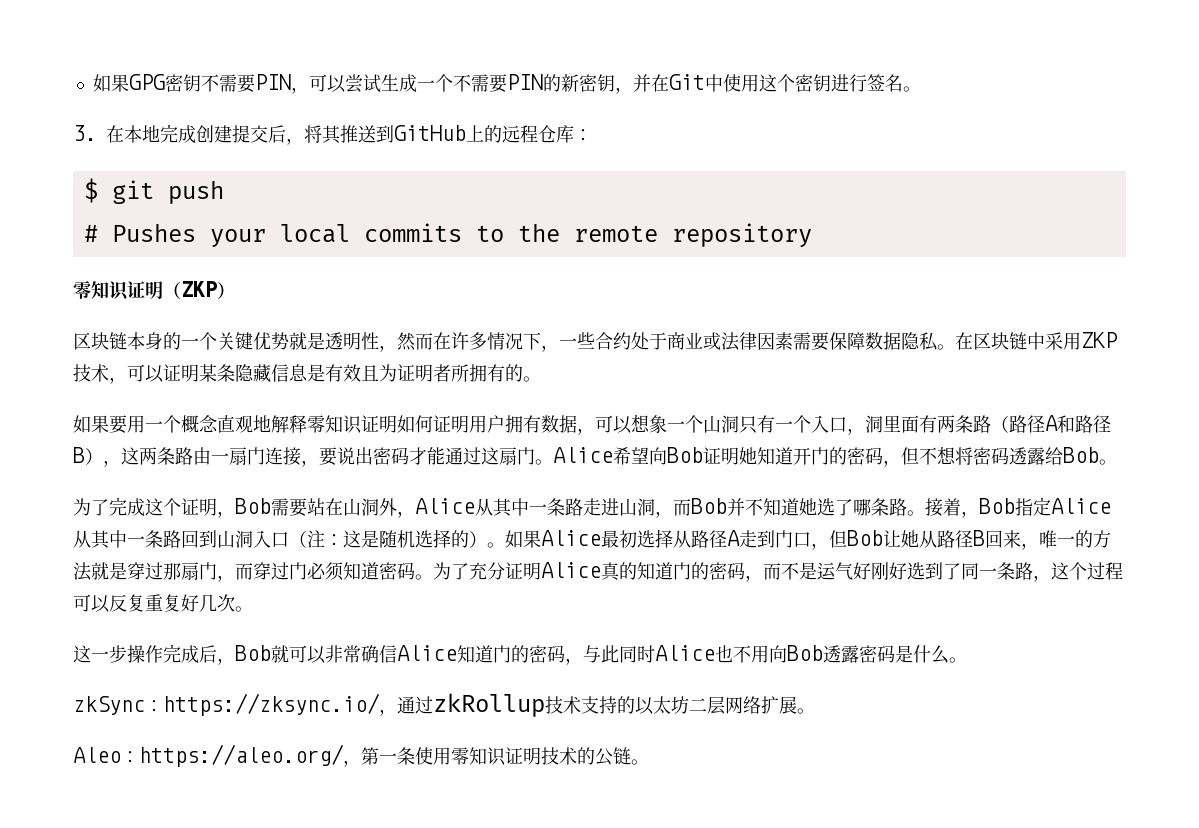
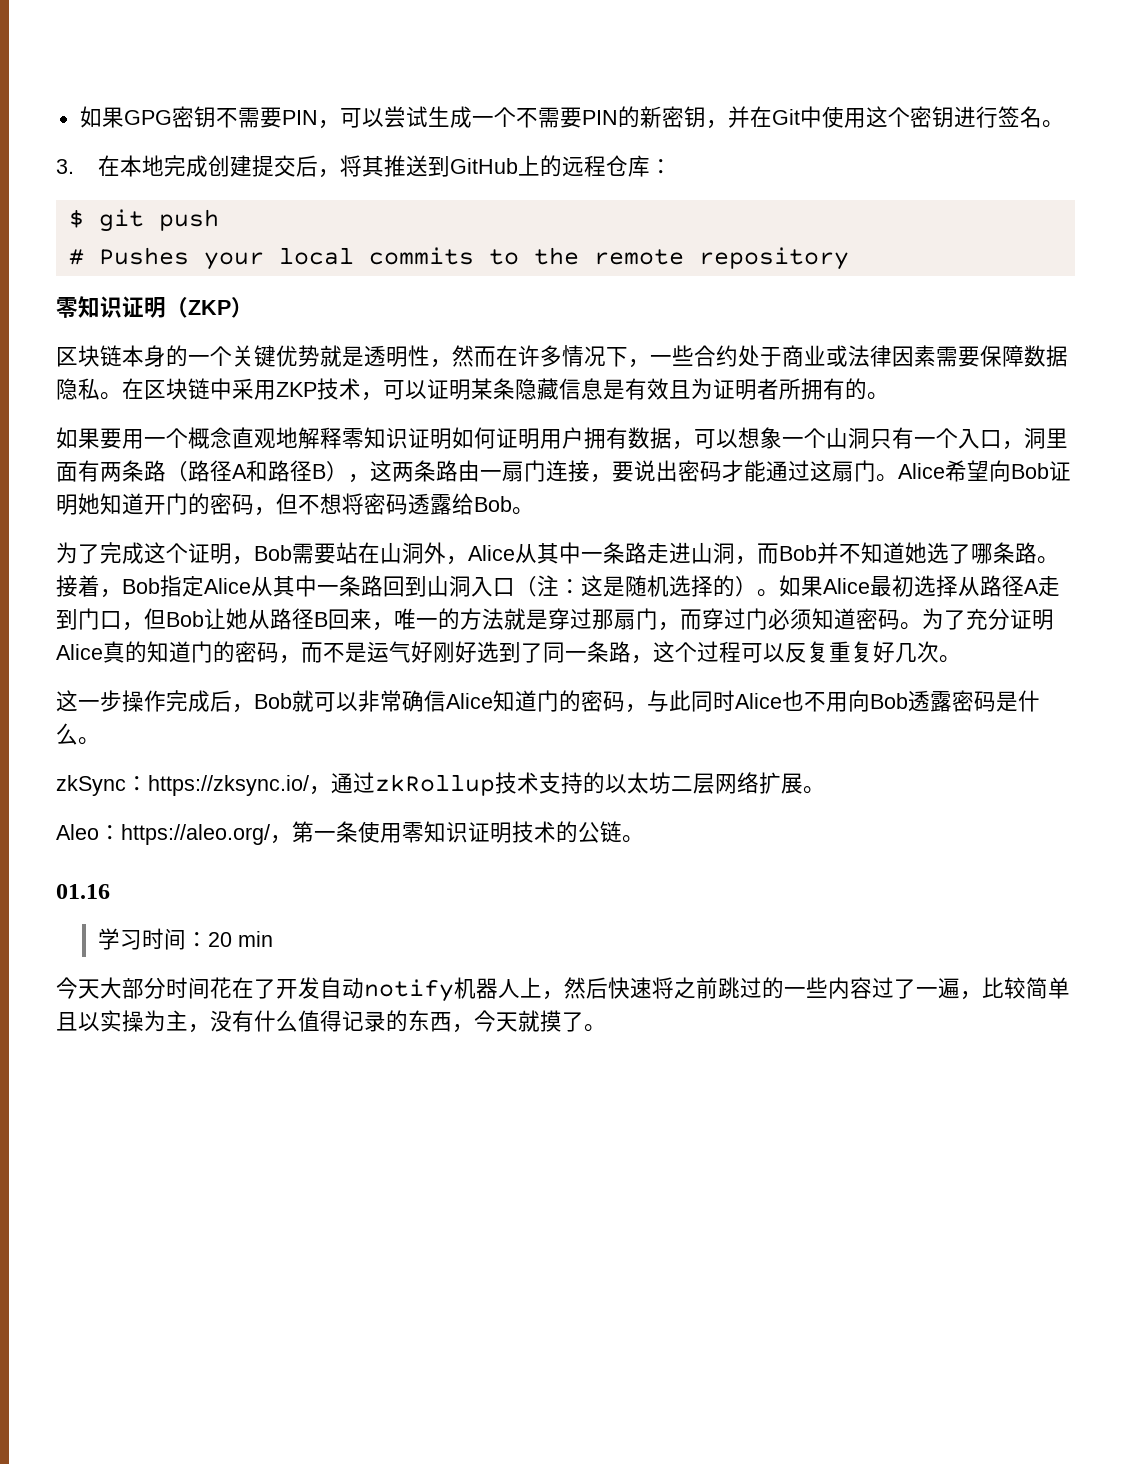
(649, 762) none -> [56,884,110,899] [97,928,273,950] [56,977,1070,1002] [56,1010,606,1033] // 01.16 // 学习时间：20 min // 今天大部分时间花在了开发自动notify机器人上，然后快速将之前跳过的一些内容过了一遍，比较简单且以实操为主，没有什么值得记录的东西，今天就摸了。

